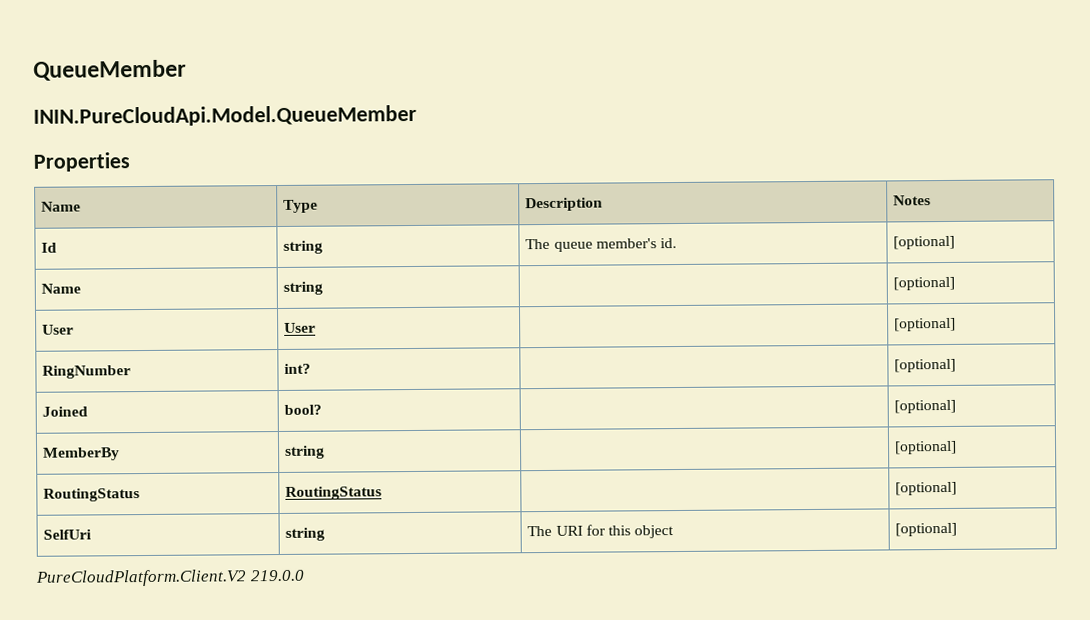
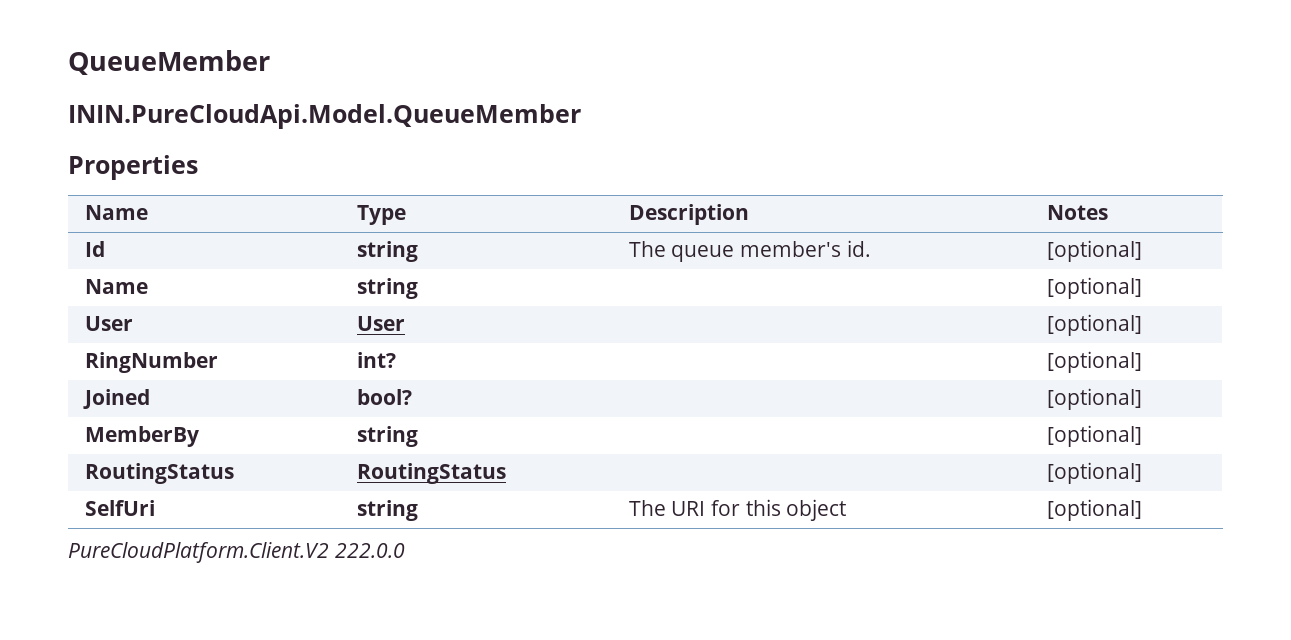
[249,569,305,582] 219.0.0 -> [334,543,405,558] 222.0.0

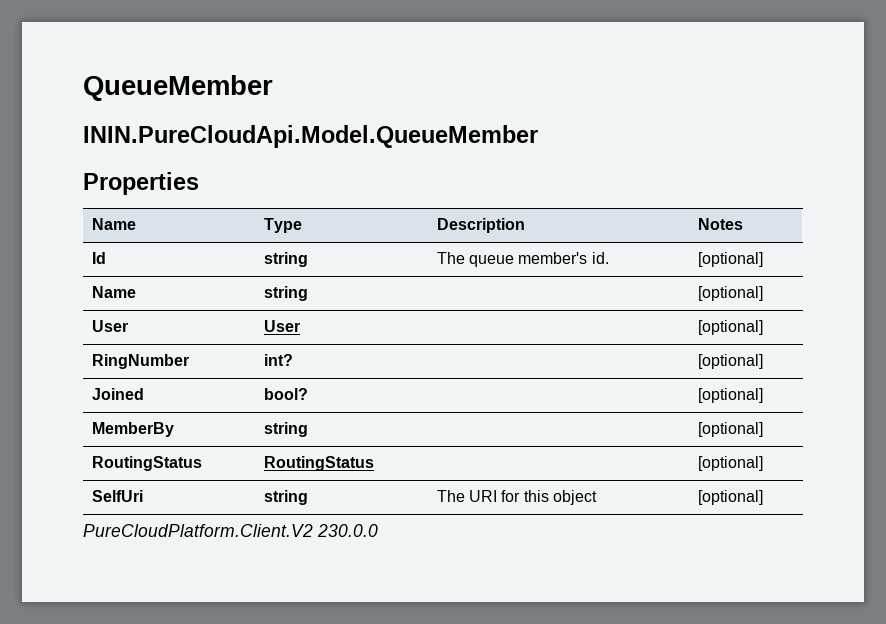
[334,543,405,558] 222.0.0 -> [317,524,378,537] 230.0.0

